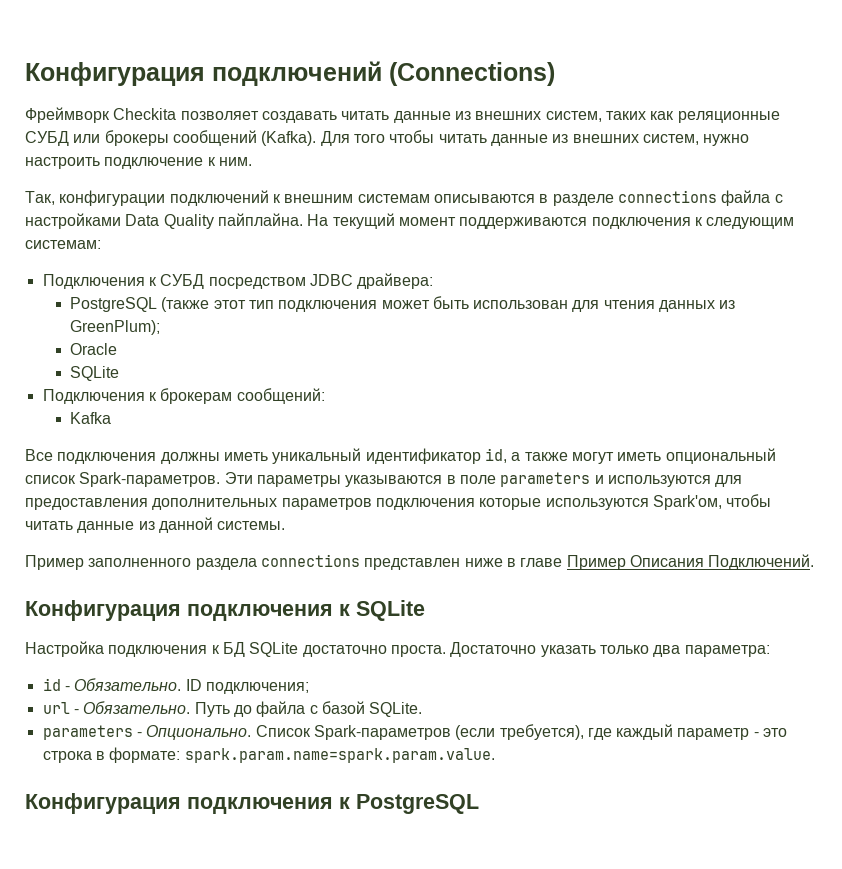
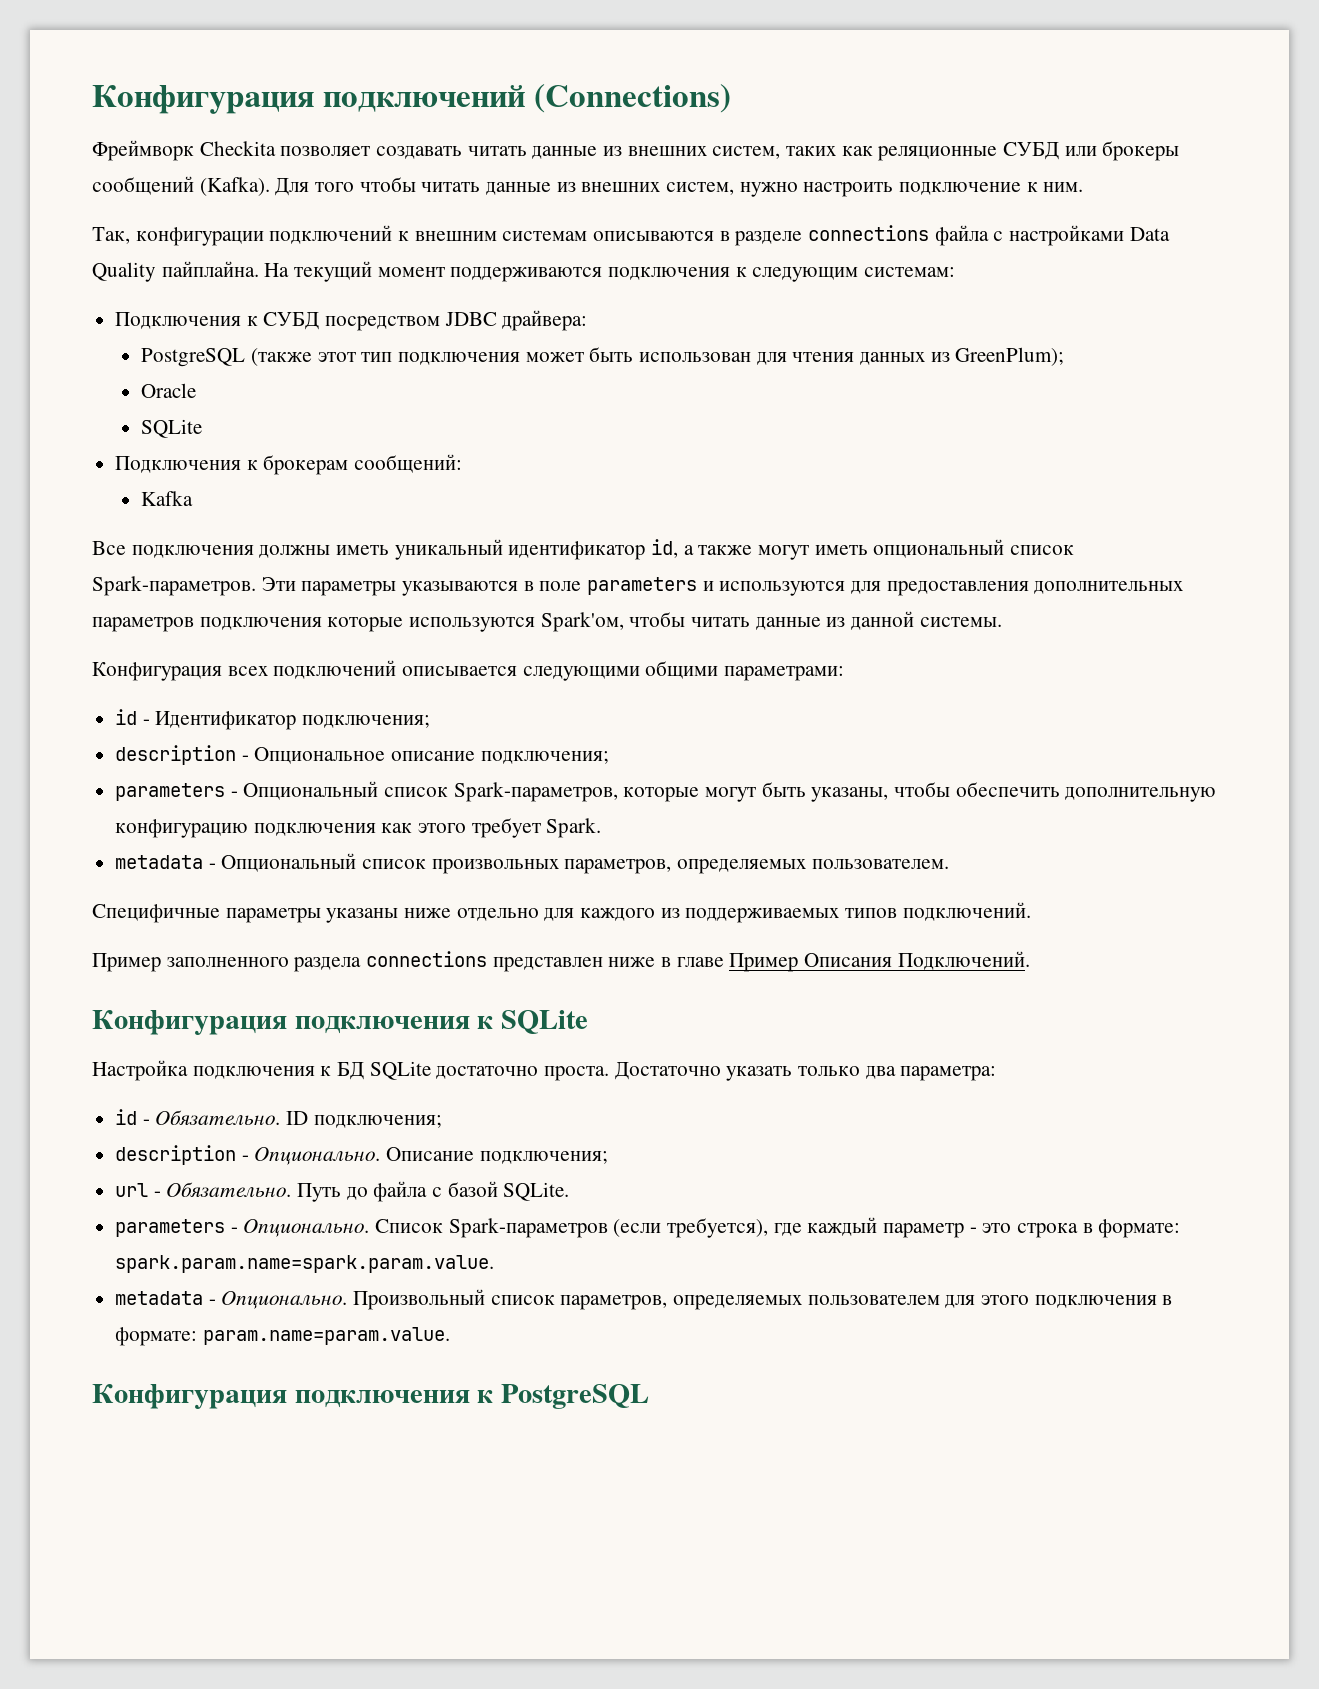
(286, 525) none -> [92,660,845,681] [115,709,431,730] [115,745,609,765] [115,781,1217,802] [115,818,602,838] [115,853,949,874] [92,902,1031,923] // Конфигурация всех подключений описывается следующими общими параметрами: // id - Идентификатор подключения; // description - Опциональное описание подключения; // parameters - Опциональный список Spark-параметров, которые могут быть указаны, чтобы обеспечить дополнительную конфигурацию подключения как этого требует Spark. // metadata - Опциональный список произвольных параметров, определяемых пользователем. // Специфичные параметры указаны ниже отдельно для каждого из поддерживаемых типов подключений.
(309, 688) none -> [115,1145,608,1165] // description - Опционально. Описание подключения;
(495, 755) none -> [115,1289,1173,1310] [115,1327,450,1346] // metadata - Опционально. Произвольный список параметров, определяемых пользователем для этого подключения в формате: param.name=param.value.

